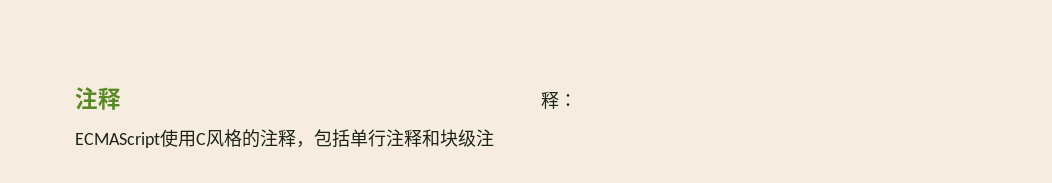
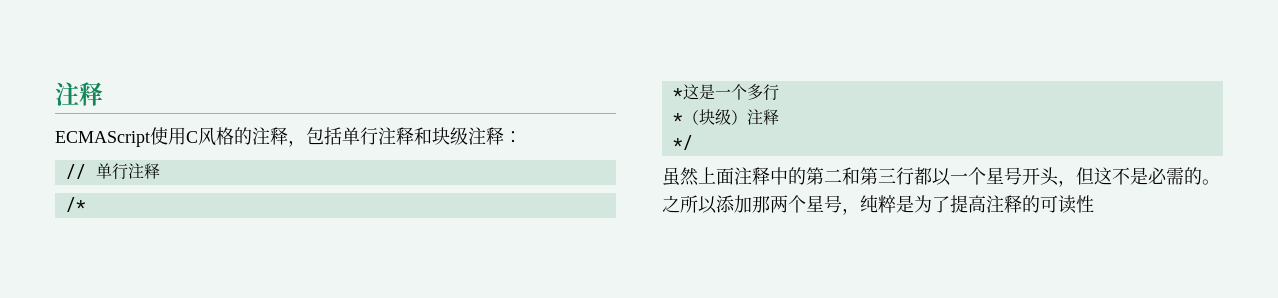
(577, 100) none -> [65,163,160,180] [65,197,86,212] [672,84,779,101] [672,109,779,125] [672,135,693,150] [662,167,1220,187] [662,195,1094,215] // // 单行注释 // /* // *这是一个多行 // *（块级）注释 // */ // 虽然上面注释中的第二和第三行都以一个星号开头，但这不是必需的。之所以添加那两个星号，纯粹是为了提高注释的可读性

